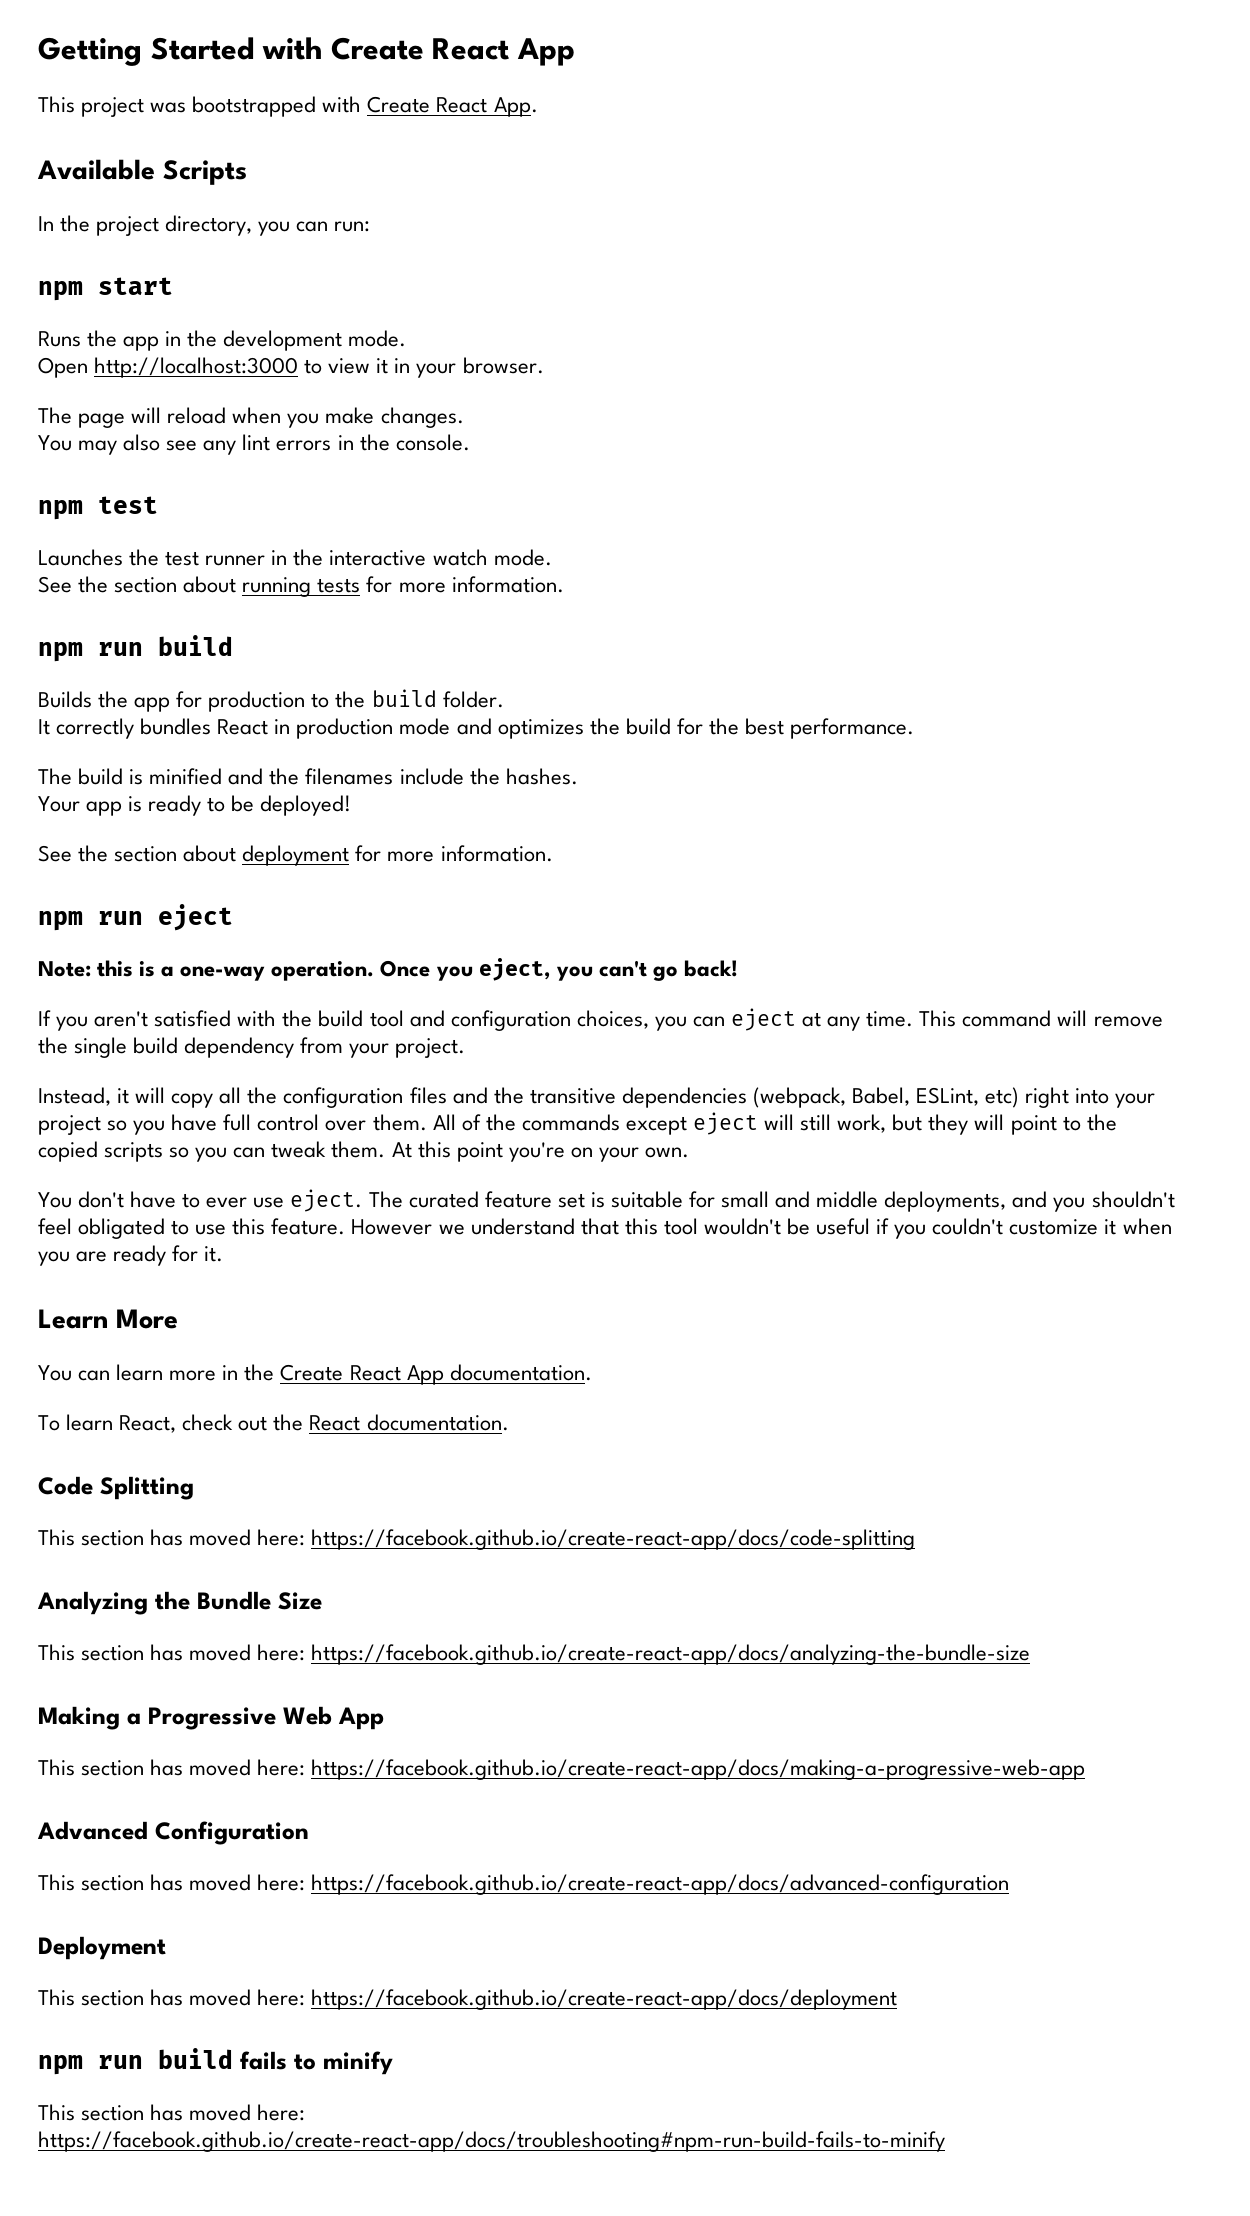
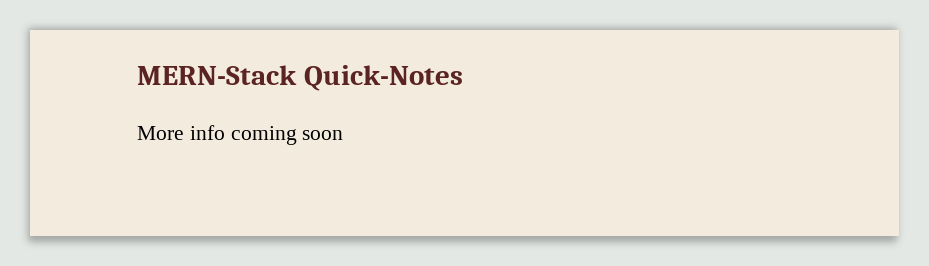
[38,37,575,66] [38,96,538,117] [37,159,247,185] [38,215,371,236] [38,277,173,301] [38,330,407,351] [38,357,544,378] [38,407,464,428] [38,434,470,455] [38,496,158,520] [38,549,552,566] [38,576,564,597] [38,635,233,662] [38,689,504,712] [38,718,915,739] [38,768,578,785] [38,795,352,816] [38,845,553,866] [38,904,233,931] [38,958,738,981] [38,1008,1163,1031] [38,1037,466,1058] [38,1087,1156,1108] [38,1112,1117,1135] [38,1141,689,1162] [38,1189,1175,1212] [38,1218,1172,1239] [38,1245,224,1266] [38,1309,178,1329] [38,1364,592,1385] [38,1414,509,1433] [38,1476,194,1500] [38,1529,916,1550] [37,1591,322,1615] [38,1644,1031,1665] [38,1706,384,1730] [38,1759,1086,1780] [37,1821,309,1845] [38,1874,1010,1895] [38,1936,166,1960] [38,1989,898,2010] [38,2048,393,2075] [38,2104,306,2121] [38,2131,945,2152] Getting Started with Create React App // This project was bootstrapped with Create React App. // Available Scripts // In the project directory, you can run: // npm start // Runs the app in the development mode. // Open http://localhost:3000 to view it in your browser. // The page will reload when you make changes. // You may also see any lint errors in the console. // npm test // Launches the test runner in the interactive watch mode. // See the section about running tests for more information. // npm run build // Builds the app for production to the build folder. // It correctly bundles React in production mode and optimizes the build for the best performance. // The build is minified and the filenames include the hashes. // Your app is ready to be deployed! // See the section about deployment for more information. // npm run eject // Note: this is a one-way operation. Once you eject, you can't go back! // If you aren't satisfied with the build tool and configuration choices, you can eject at any time. This command will remove the single build dependency from your project. // Instead, it will copy all the configuration files and the transitive dependencies (webpack, Babel, ESLint, etc) right into your project so you have full control over them. All of the commands except eject will still work, but they will point to the copied scripts so you can tweak them. At this point you're on your own. // You don't have to ever use eject. The curated feature set is suitable for small and middle deployments, and you shouldn't feel obligated to use this feature. However we understand that this tool wouldn't be useful if you couldn't customize it when you are ready for it. // Learn More // You can learn more in the Create React App documentation. // To learn React, check out the React documentation. // Code Splitting // This section has moved here: https://facebook.github.io/create-react-app/docs/code-splitting // Analyzing the Bundle Size // This section has moved here: https://facebook.github.io/create-react-app/docs/analyzing-the-bundle-size // Making a Progressive Web App // This section has moved here: https://facebook.github.io/create-react-app/docs/making-a-progressive-web-app // Advanced Configuration // This section has moved here: https://facebook.github.io/create-react-app/docs/advanced-configuration // Deployment // This section has moved here: https://facebook.github.io/create-react-app/docs/deployment // npm run build fails to minify // This section has moved here: https://facebook.github.io/create-react-app/docs/troubleshooting#npm-run-build-fails-to-minify -> [137,65,463,91] [137,125,344,145] MERN-Stack Quick-Notes // More info coming soon

